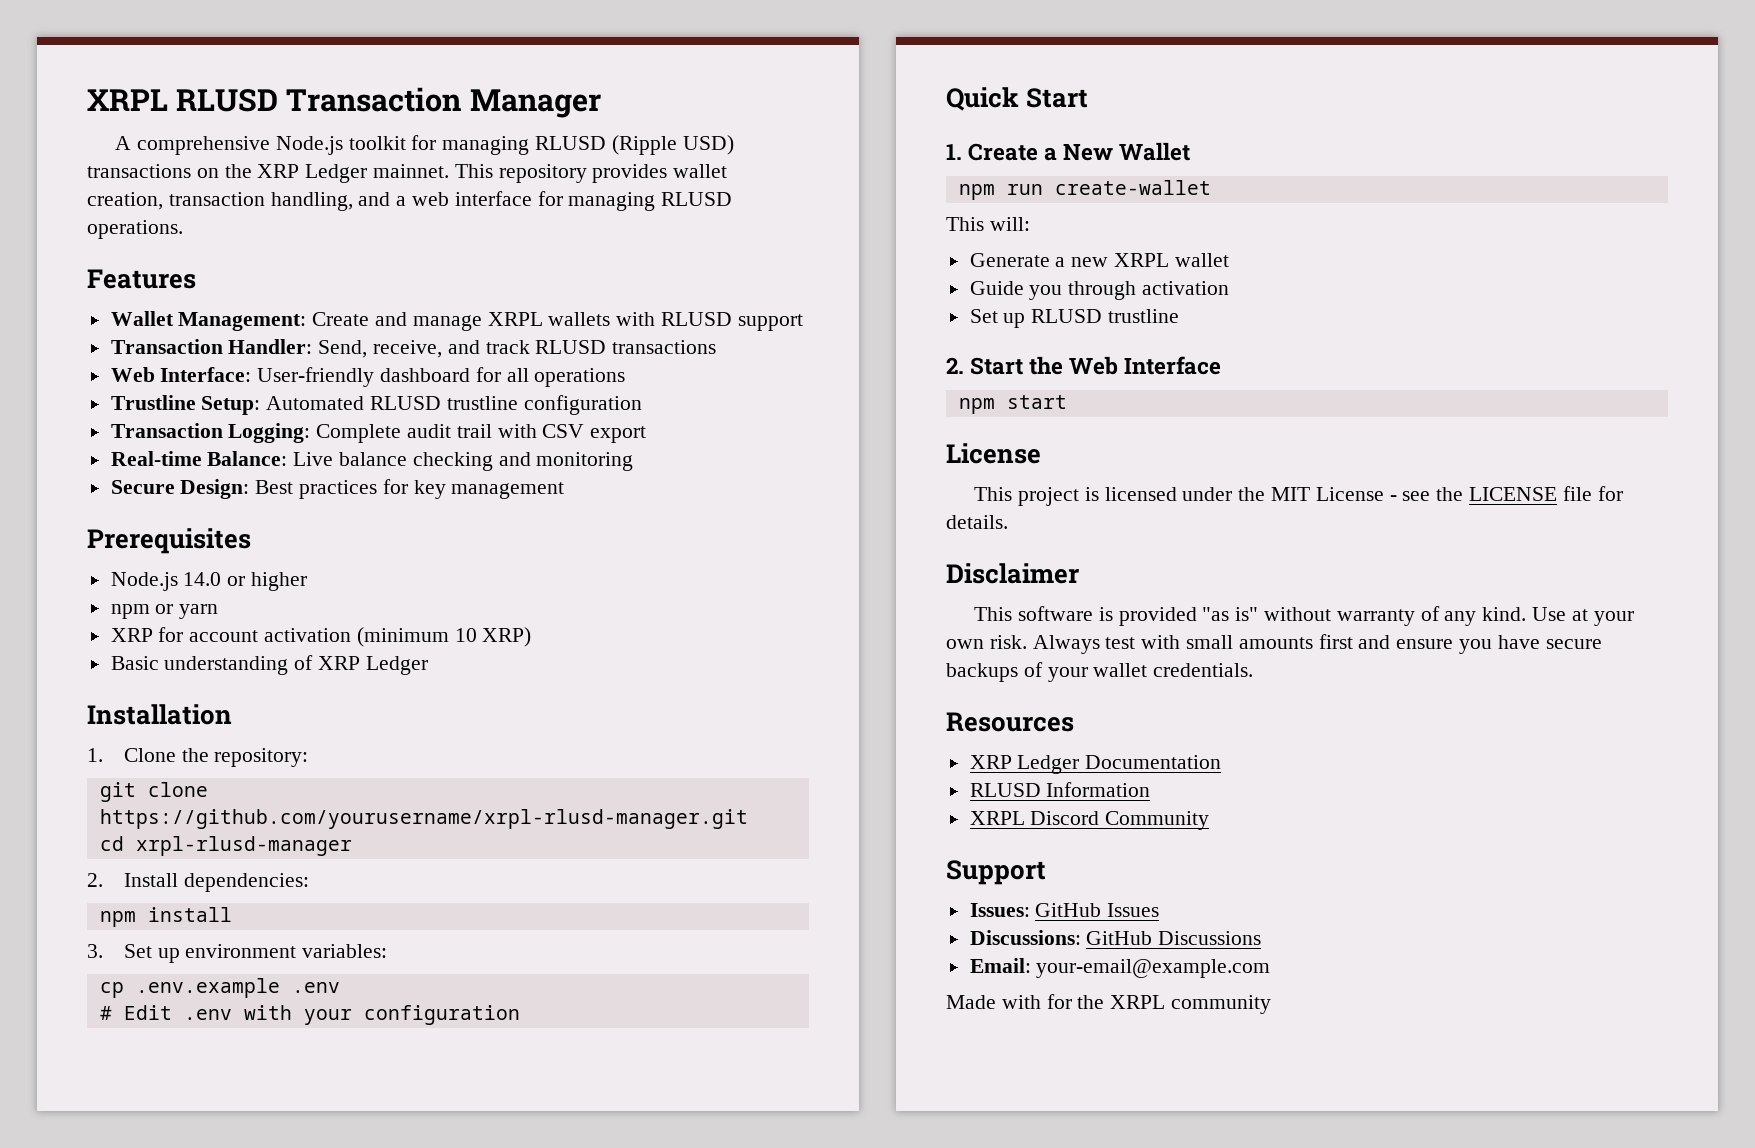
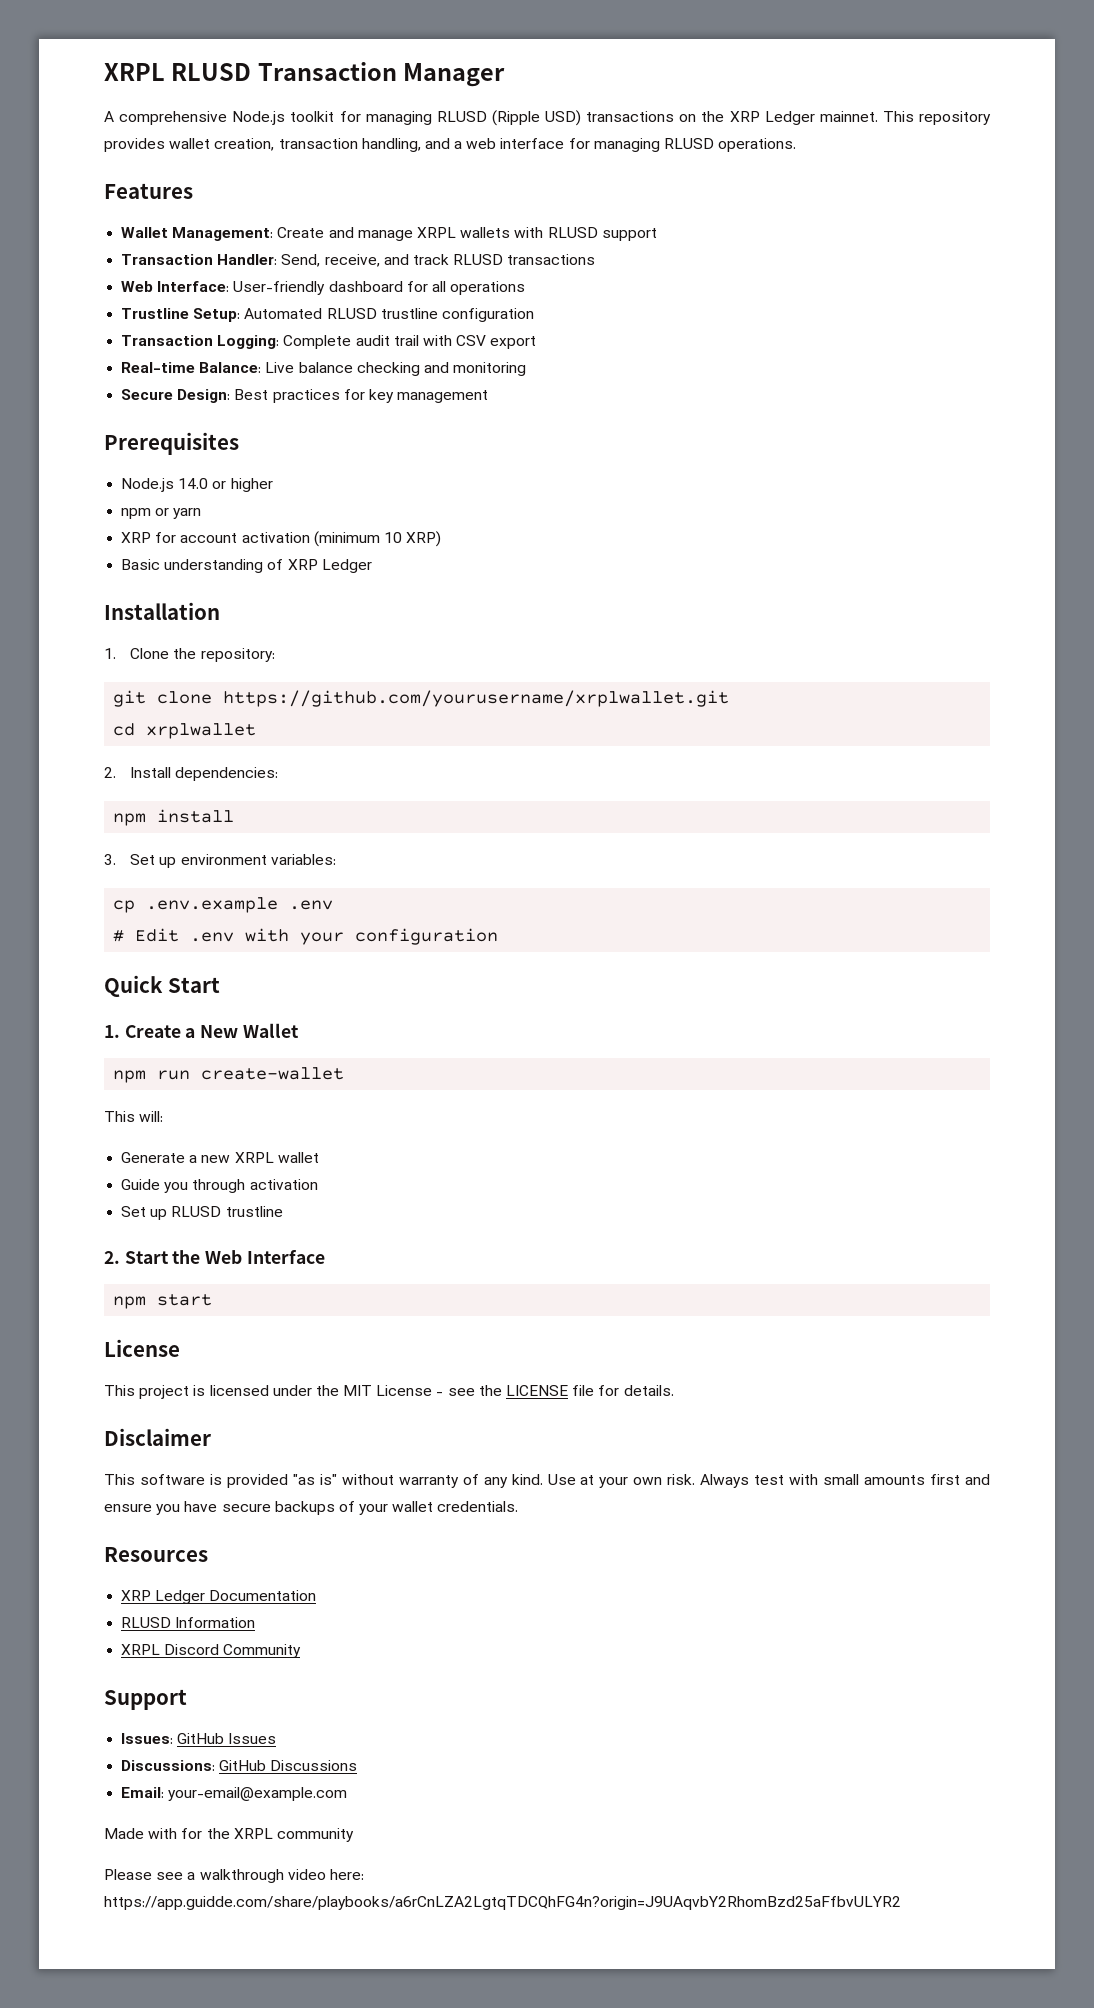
[99,809,748,829] https://github.com/yourusername/xrpl-rlusd-manager.git -> [223,690,730,707] https://github.com/yourusername/xrplwallet.git
[135,836,352,856] xrpl-rlusd-manager -> [146,723,257,739] xrplwallet
(1272, 1004) none -> [104,1869,364,1883] [104,1896,901,1910] // Please see a walkthrough video here: https://app.guidde.com/share/playbooks/a6rCnLZA2LgtqTDCQhFG4n?origin=J9UAqvbY2RhomBzd25aFfbvULYR2

